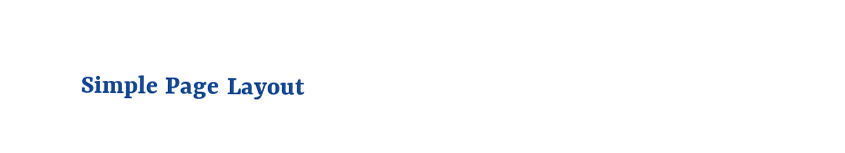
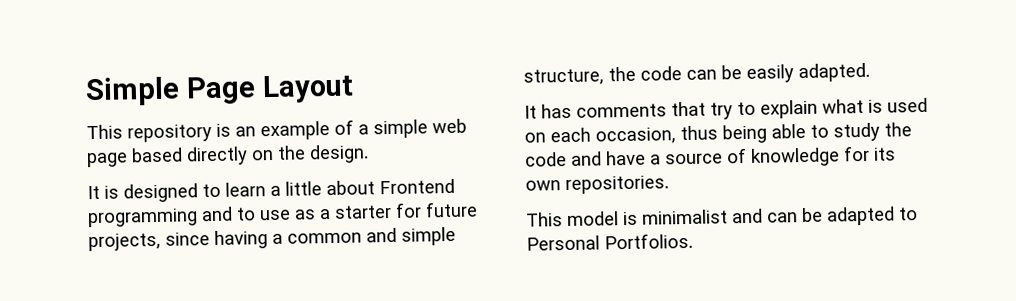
(305, 89) none -> [86,118,467,143] [86,144,369,168] [87,178,455,203] [87,201,478,228] [88,226,456,252] [523,62,870,86] [524,97,928,120] [524,122,912,145] [525,145,896,167] [525,175,669,195] [526,206,918,227] [526,232,693,251] // This repository is an example of a simple web page based directly on the design. // It is designed to learn a little about Frontend programming and to use as a starter for future projects, since having a common and simple structure, the code can be easily adapted. // It has comments that try to explain what is used on each occasion, thus being able to study the code and have a source of knowledge for its own repositories. // This model is minimalist and can be adapted to Personal Portfolios.

